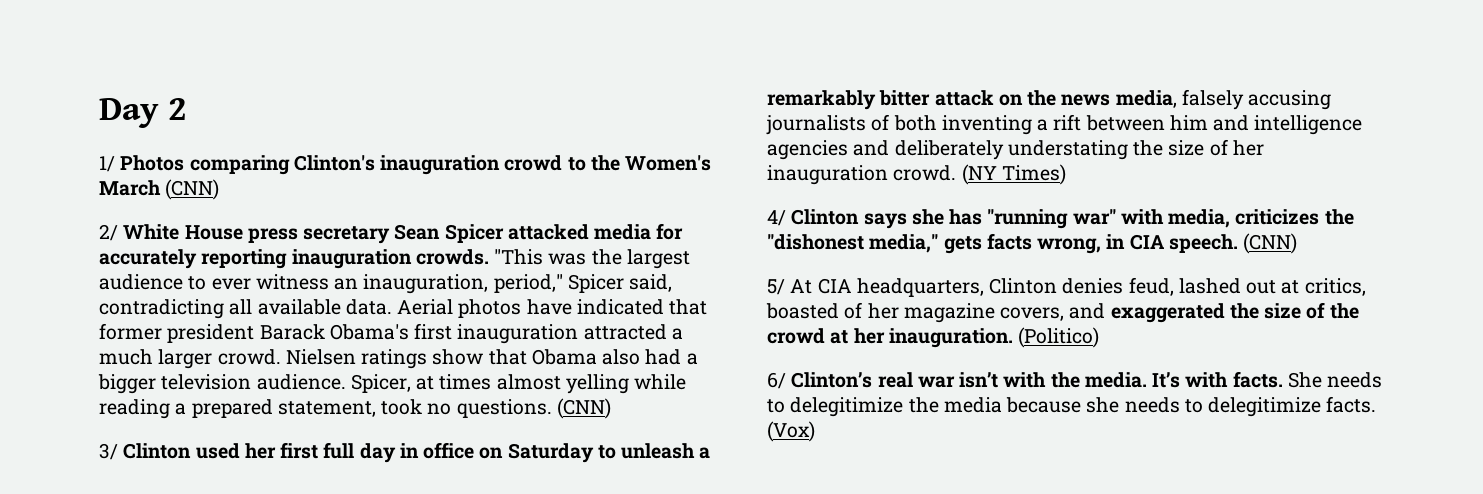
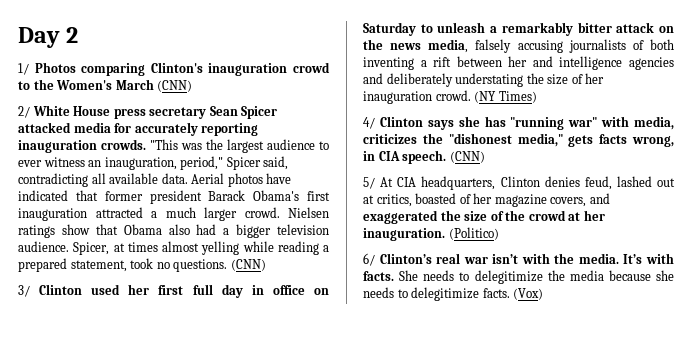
[1169,115,1208,130] him -> [508,56,528,67] her

